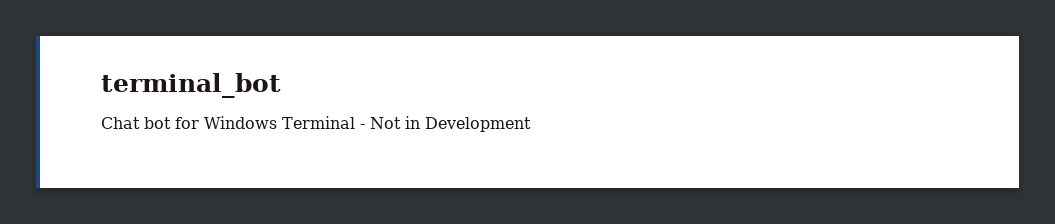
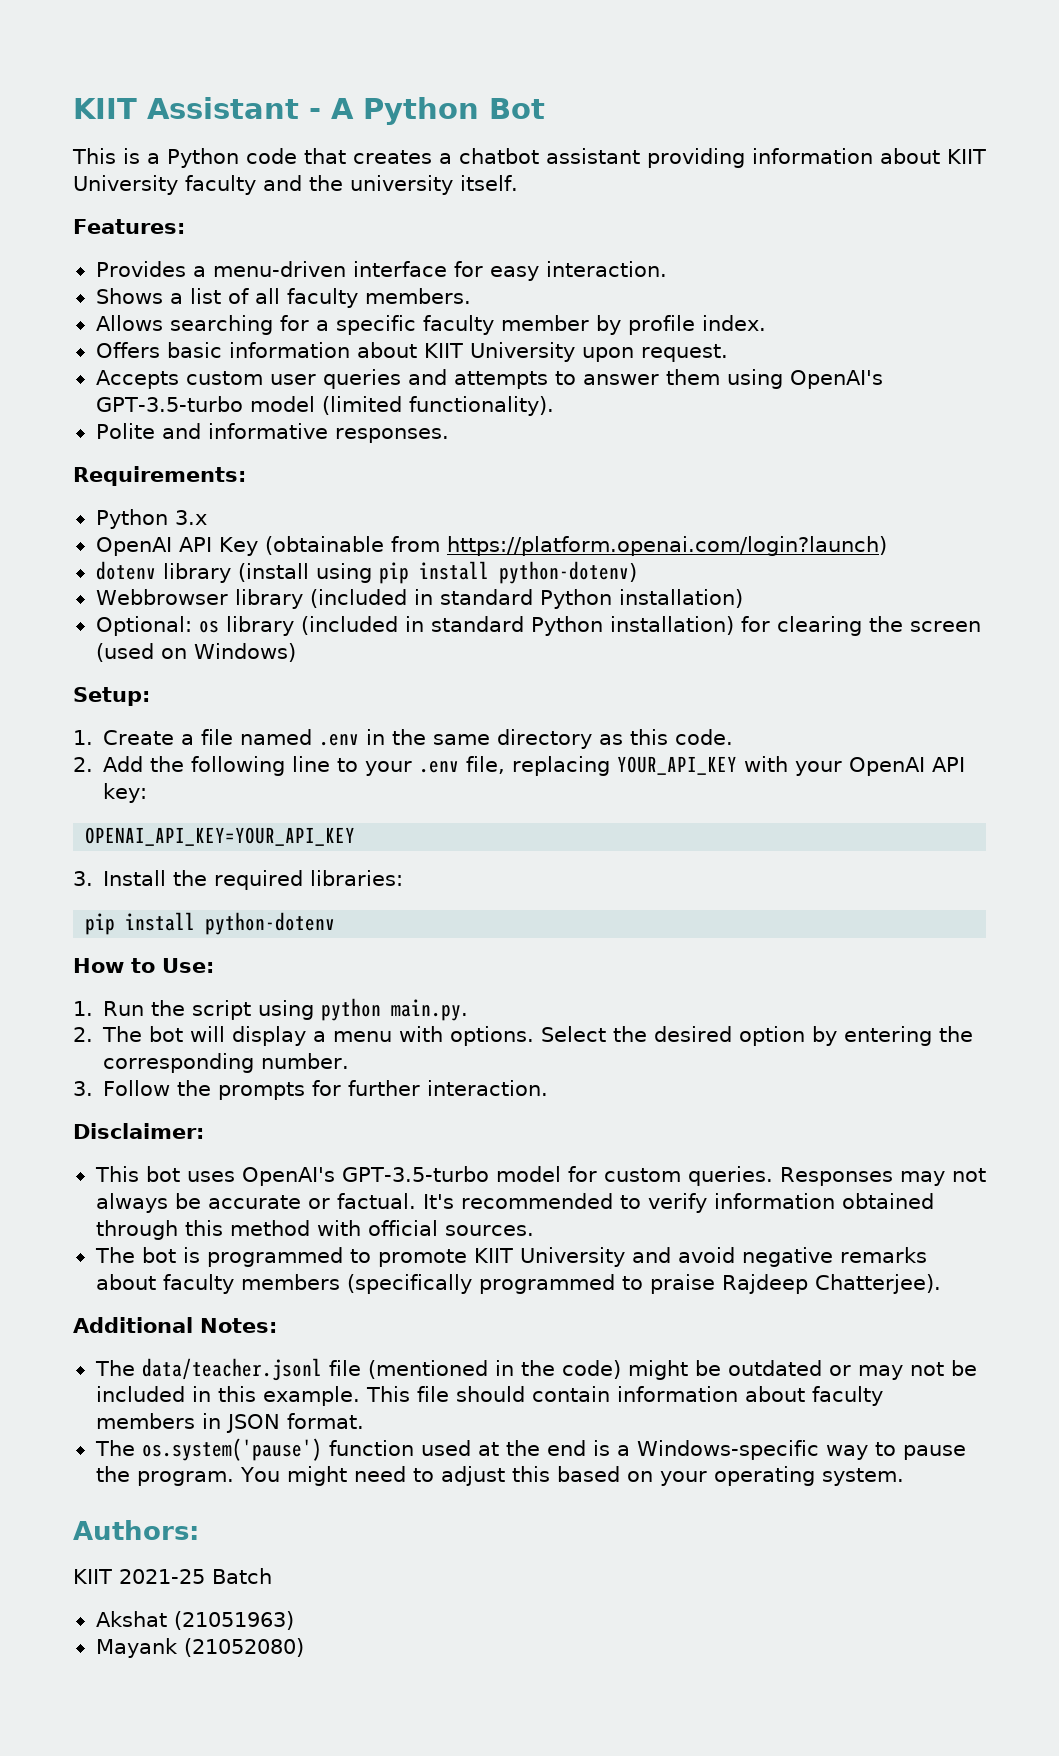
[101,73,281,98] [101,116,531,132] terminal_bot // Chat bot for Windows Terminal - Not in Development -> [73,97,546,125] [72,148,986,168] [73,175,518,195] [73,219,185,234] [95,261,667,281] [95,288,471,308] [95,315,766,335] [95,342,728,362] [95,369,883,389] [95,396,554,416] [95,423,449,443] [73,466,246,486] [95,509,207,529] [95,536,887,556] [95,561,637,584] [95,589,743,609] [95,616,981,636] [95,643,296,662] [73,687,150,706] [73,729,734,749] [73,756,966,776] [103,783,148,803] [85,827,356,846] [73,870,404,890] [85,912,336,935] [73,958,214,973] [73,998,469,1021] [73,1026,974,1046] [103,1053,350,1073] [73,1080,549,1100] [73,1123,204,1139] [94,1166,986,1186] [95,1193,934,1213] [95,1220,534,1240] [94,1247,927,1267] [95,1274,941,1294] [73,1317,277,1333] [94,1358,977,1381] [95,1386,883,1406] [95,1413,364,1433] [94,1438,966,1461] [95,1466,904,1486] [73,1520,199,1540] [73,1568,272,1584] [95,1611,294,1630] [95,1638,304,1658] KIIT Assistant - A Python Bot // This is a Python code that creates a chatbot assistant providing information about KIIT University faculty and the university itself. // Features: // Provides a menu-driven interface for easy interaction. // Shows a list of all faculty members. // Allows searching for a specific faculty member by profile index. // Offers basic information about KIIT University upon request. // Accepts custom user queries and attempts to answer them using OpenAI's GPT-3.5-turbo model (limited functionality). // Polite and informative responses. // Requirements: // Python 3.x // OpenAI API Key (obtainable from https://platform.openai.com/login?launch) // dotenv library (install using pip install python-dotenv) // Webbrowser library (included in standard Python installation) // Optional: os library (included in standard Python installation) for clearing the screen (used on Windows) // Setup: // 1. Create a file named .env in the same directory as this code. // 2. Add the following line to your .env file, replacing YOUR_API_KEY with your OpenAI API key: // OPENAI_API_KEY=YOUR_API_KEY // 3. Install the required libraries: // pip install python-dotenv // How to Use: // 1. Run the script using python main.py. // 2. The bot will display a menu with options. Select the desired option by entering the corresponding number. // 3. Follow the prompts for further interaction. // Disclaimer: // This bot uses OpenAI's GPT-3.5-turbo model for custom queries. Responses may not always be accurate or factual. It's recommended to verify information obtained through this method with official sources. // The bot is programmed to promote KIIT University and avoid negative remarks about faculty members (specifically programmed to praise Rajdeep Chatterjee). // Additional Notes: // The data/teacher.jsonl file (mentioned in the code) might be outdated or may not be included in this example. This file should contain information about faculty members in JSON format. // The os.system('pause') function used at the end is a Windows-specific way to pause the program. You might need to adjust this based on your operating system. // Authors: // KIIT 2021-25 Batch // Akshat (21051963) // Mayank (21052080)

